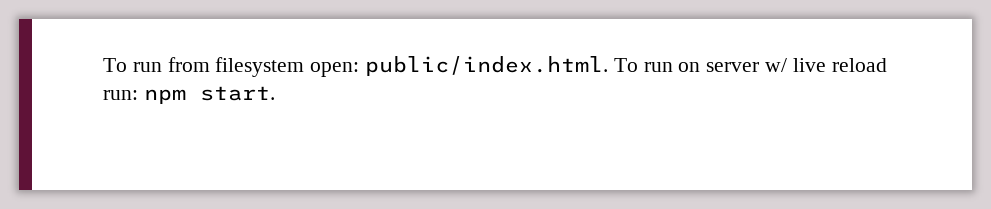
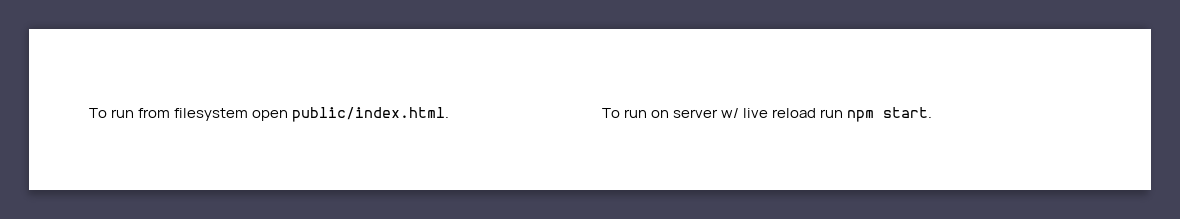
[310,62,360,77] open: -> [252,110,289,121] open
(609, 66) none -> (450, 114) //
[103,90,138,100] run: -> [820,109,844,118] run

